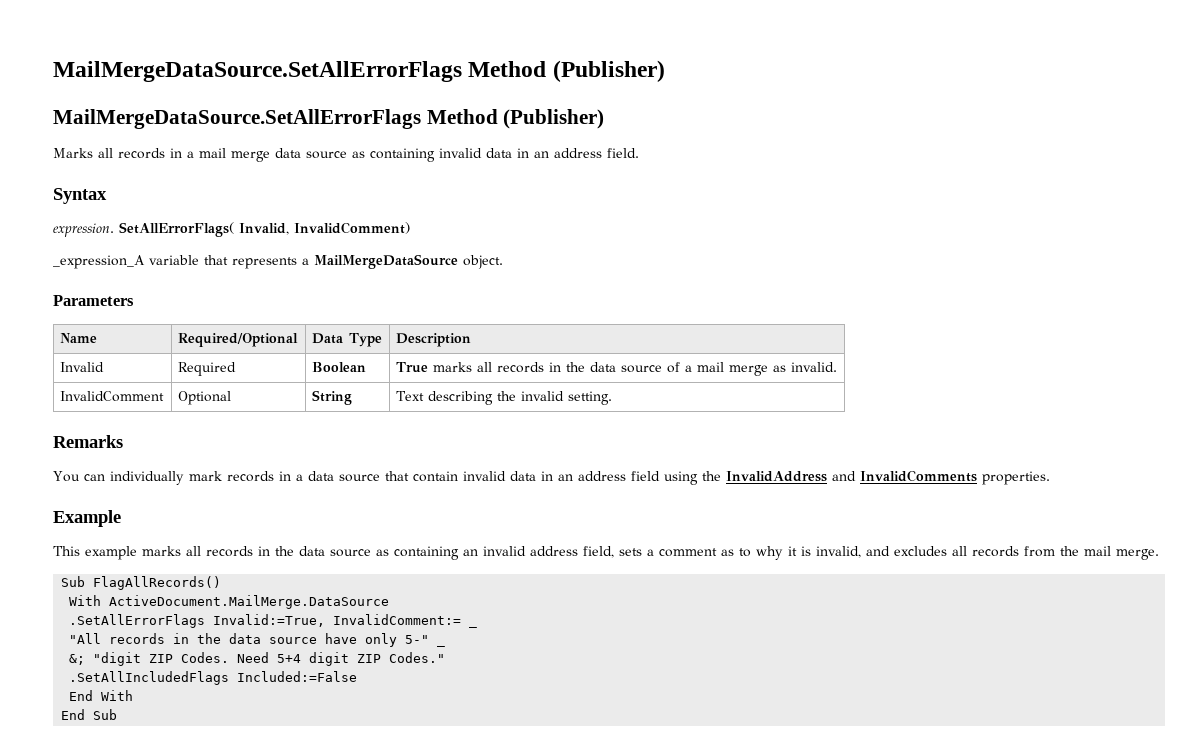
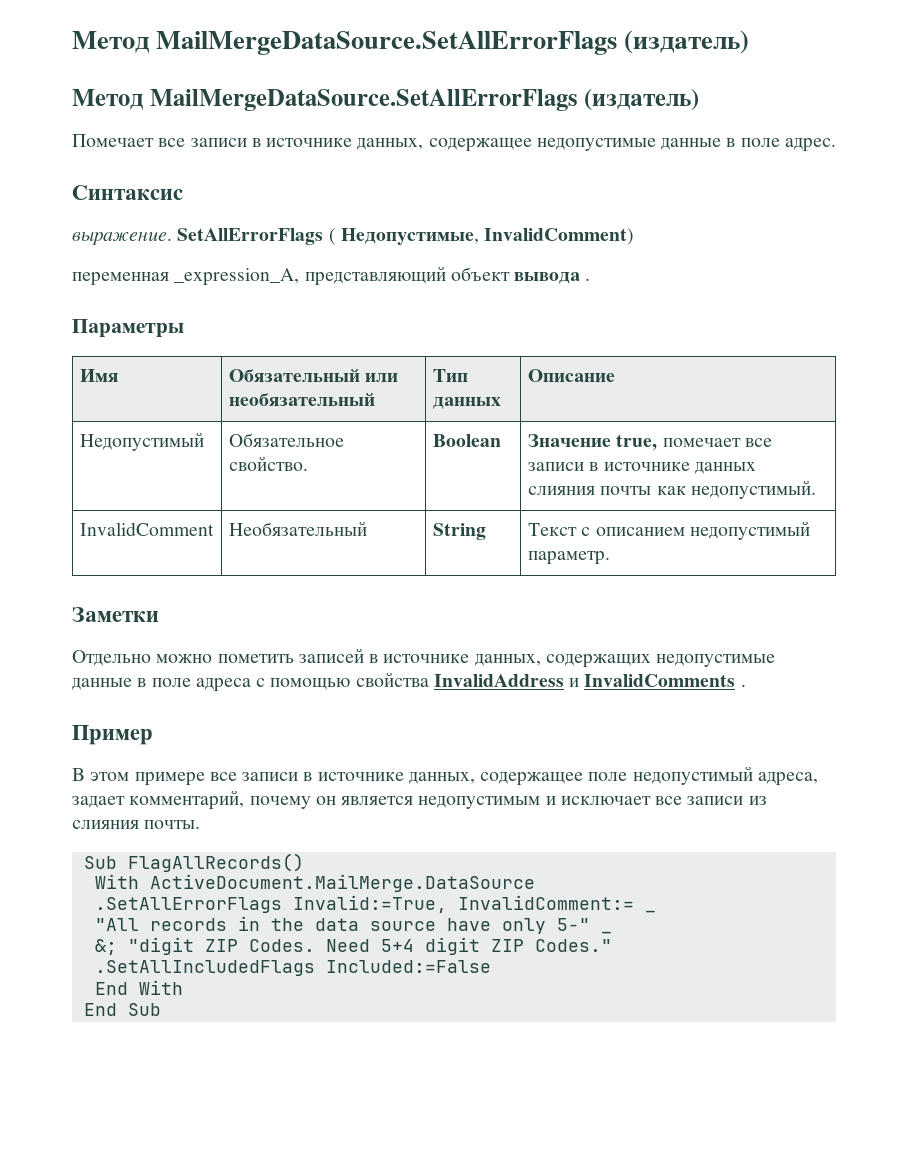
[53,60,665,82] [53,109,605,129] [53,148,639,162] [53,188,107,204] [53,222,410,237] [53,254,503,269] [53,295,134,306] [60,333,98,343] [178,333,299,347] [312,333,383,347] [396,333,472,347] [60,362,105,372] [178,362,237,376] [312,362,367,372] [396,362,838,376] MailMergeDataSource.SetAllErrorFlags Method (Publisher) // MailMergeDataSource.SetAllErrorFlags Method (Publisher) // Marks all records in a mail merge data source as containing invalid data in an address field. // Syntax // expression. SetAllErrorFlags( Invalid, InvalidComment) // _expression_A variable that represents a MailMergeDataSource object. // Parameters // Name | Required/Optional | Data Type | Description // Invalid | Required | Boolean | True marks all records in the data source of a mail merge as invalid. -> [72,30,750,55] [72,89,700,111] [72,134,836,152] [72,185,183,200] [72,228,635,245] [72,266,591,286] [72,319,184,338] [79,369,118,382] [228,369,399,382] [228,393,375,406] [432,369,468,382] [432,397,501,409] [527,369,615,382] [79,432,204,451] [228,433,344,447] [228,456,308,471] [432,434,501,447] [527,434,772,451] [527,462,756,474] [527,480,816,499] Метод MailMergeDataSource.SetAllErrorFlags (издатель) // Метод MailMergeDataSource.SetAllErrorFlags (издатель) // Помечает все записи в источнике данных, содержащее недопустимые данные в поле адрес. // Синтаксис // выражение. SetAllErrorFlags ( Недопустимые, InvalidComment) // переменная _expression_A, представляющий объект вывода . // Параметры // Имя | Обязательный или необязательный | Тип данных | Описание // Недопустимый | Обязательное свойство. | Boolean | Значение true, помечает все записи в источнике данных слияния почты как недопустимый.
[178,391,232,405] Optional -> [228,521,367,536] Необязательный
[396,391,613,405] [53,435,123,448] [53,470,1050,485] [53,510,121,527] [53,546,1159,560] Text describing the invalid setting. // Remarks // You can individually mark records in a data source that contain invalid data in an address field using the InvalidAddress and InvalidComments properties. // Example // This example marks all records in the data source as containing an invalid address field, sets a comment as to why it is invalid, and excludes all records from the mail merge. -> [527,521,810,540] [527,551,610,565] [72,607,159,622] [72,648,776,668] [72,672,746,692] [72,725,153,745] [72,766,818,786] [72,790,767,810] [72,820,201,829] Текст с описанием недопустимый параметр. // Заметки // Отдельно можно пометить записей в источнике данных, содержащих недопустимые данные в поле адреса с помощью свойства InvalidAddress и InvalidComments . // Пример // В этом примере все записи в источнике данных, содержащее поле недопустимый адреса, задает комментарий, почему он является недопустимым и исключает все записи из слияния почты.

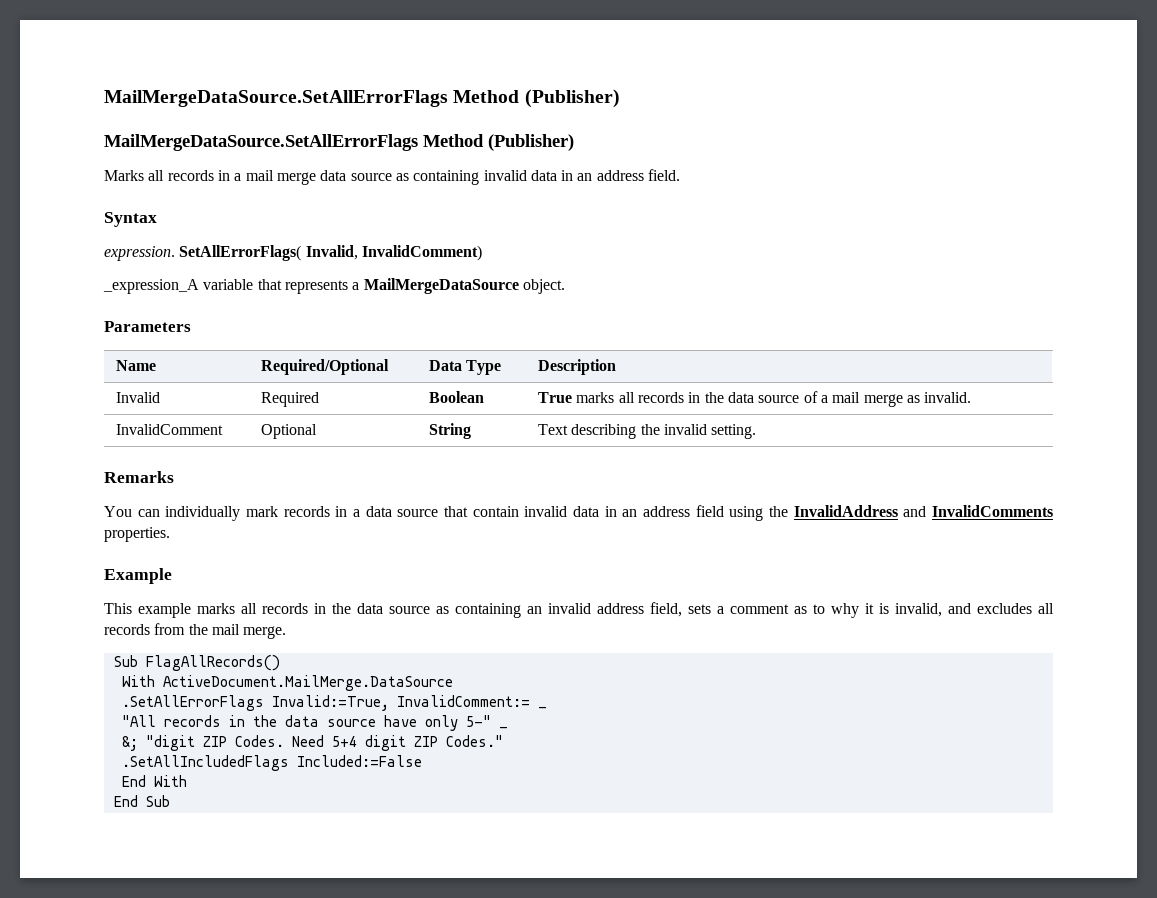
[72,30,750,55] [72,89,700,111] [72,134,836,152] [72,185,183,200] [72,228,635,245] [72,266,591,286] [72,319,184,338] [79,369,118,382] [228,369,399,382] [228,393,375,406] [432,369,468,382] [432,397,501,409] [527,369,615,382] [79,432,204,451] [228,433,344,447] [228,456,308,471] [432,434,501,447] [527,434,772,451] [527,462,756,474] [527,480,816,499] Метод MailMergeDataSource.SetAllErrorFlags (издатель) // Метод MailMergeDataSource.SetAllErrorFlags (издатель) // Помечает все записи в источнике данных, содержащее недопустимые данные в поле адрес. // Синтаксис // выражение. SetAllErrorFlags ( Недопустимые, InvalidComment) // переменная _expression_A, представляющий объект вывода . // Параметры // Имя | Обязательный или необязательный | Тип данных | Описание // Недопустимый | Обязательное свойство. | Boolean | Значение true, помечает все записи в источнике данных слияния почты как недопустимый. -> [104,89,620,108] [104,134,574,151] [104,169,681,185] [104,212,157,227] [104,245,482,261] [103,278,565,294] [104,321,191,332] [116,360,157,371] [261,359,390,375] [429,360,502,375] [538,359,617,375] [116,392,161,403] [261,392,320,407] [429,391,485,403] [538,391,972,407] MailMergeDataSource.SetAllErrorFlags Method (Publisher) // MailMergeDataSource.SetAllErrorFlags Method (Publisher) // Marks all records in a mail merge data source as containing invalid data in an address field. // Syntax // expression. SetAllErrorFlags( Invalid, InvalidComment) // _expression_A variable that represents a MailMergeDataSource object. // Parameters // Name | Required/Optional | Data Type | Description // Invalid | Required | Boolean | True marks all records in the data source of a mail merge as invalid.
[228,521,367,536] Необязательный -> [261,424,318,439] Optional
[527,521,810,540] [527,551,610,565] [72,607,159,622] [72,648,776,668] [72,672,746,692] [72,725,153,745] [72,766,818,786] [72,790,767,810] [72,820,201,829] Текст с описанием недопустимый параметр. // Заметки // Отдельно можно пометить записей в источнике данных, содержащих недопустимые данные в поле адреса с помощью свойства InvalidAddress и InvalidComments . // Пример // В этом примере все записи в источнике данных, содержащее поле недопустимый адреса, задает комментарий, почему он является недопустимым и исключает все записи из слияния почты. -> [538,424,757,439] [104,471,174,483] [104,505,1053,521] [104,527,170,542] [104,568,172,584] [104,602,1054,618] [104,623,287,639] Text describing the invalid setting. // Remarks // You can individually mark records in a data source that contain invalid data in an address field using the InvalidAddress and InvalidComments properties. // Example // This example marks all records in the data source as containing an invalid address field, sets a comment as to why it is invalid, and excludes all records from the mail merge.

